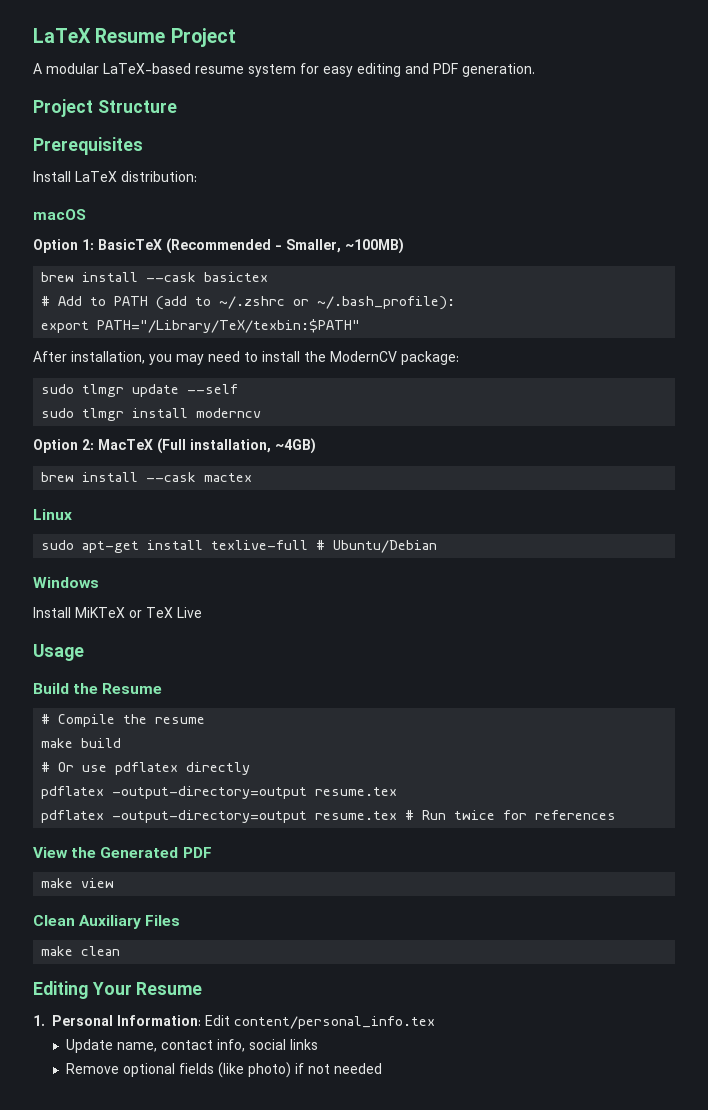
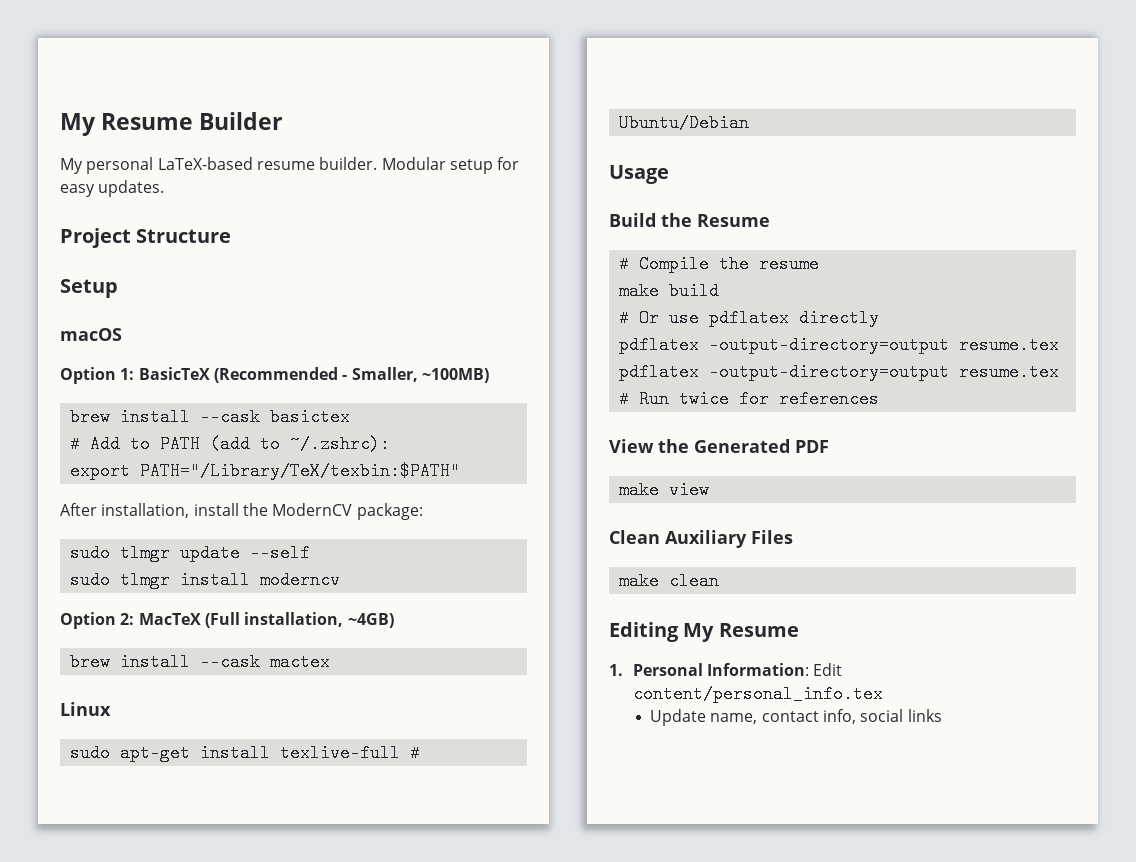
[33,28,236,47] [33,63,535,77] [33,99,177,117] [33,137,143,155] [33,171,197,182] LaTeX Resume Project // A modular LaTeX-based resume system for easy editing and PDF generation. // Project Structure // Prerequisites // Install LaTeX distribution: -> [60,112,283,136] [60,157,520,174] [60,180,165,197] [60,228,232,248] [60,279,118,298] My Resume Builder // My personal LaTeX-based resume builder. Modular setup for easy updates. // Project Structure // Setup
[219,296,456,310] ~/.zshrc or ~/.bash_profile): -> [289,435,390,453] ~/.zshrc):
[149,351,258,365] you may need to -> (190, 510) none
[33,577,99,588] [33,607,202,618] // Windows // Install MiKTeX or TeX Live -> (749, 123) none
[91,982,132,995] Your -> [683,623,715,642] My
[65,1062,382,1078] // Remove optional fields (like photo) if not needed -> (942, 715) none

